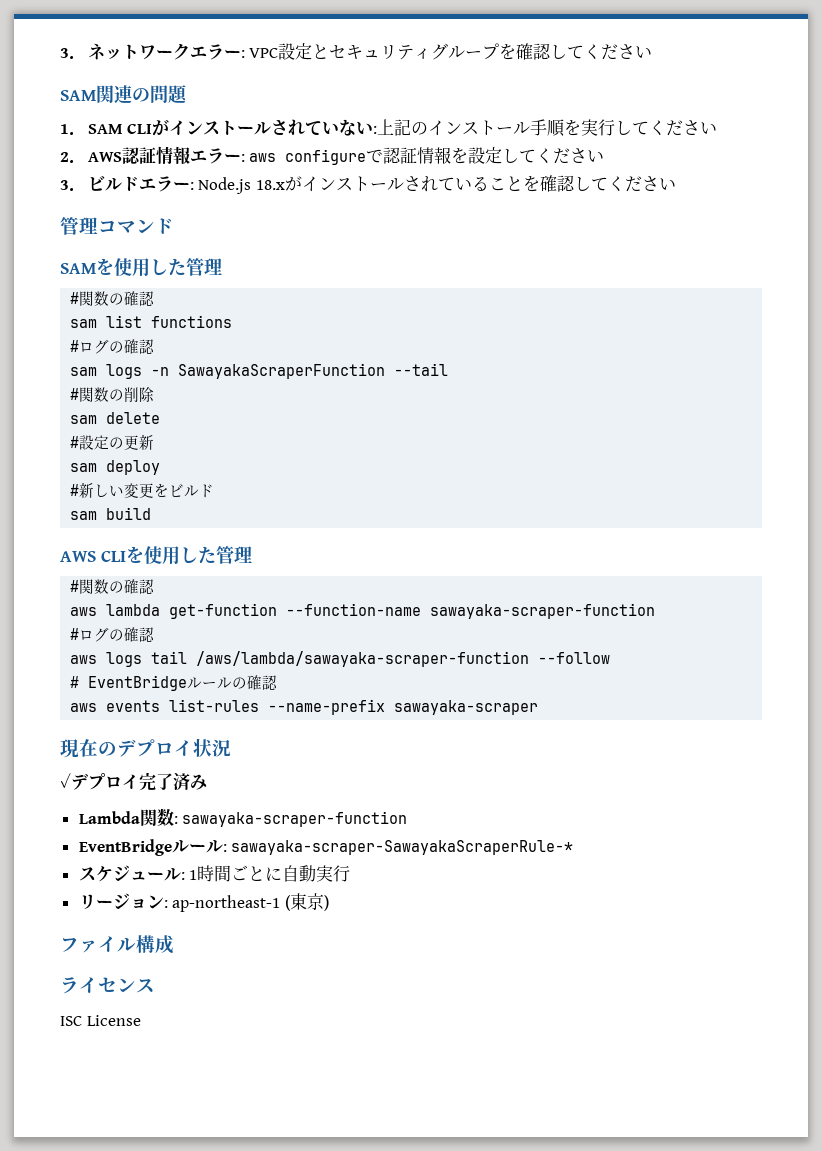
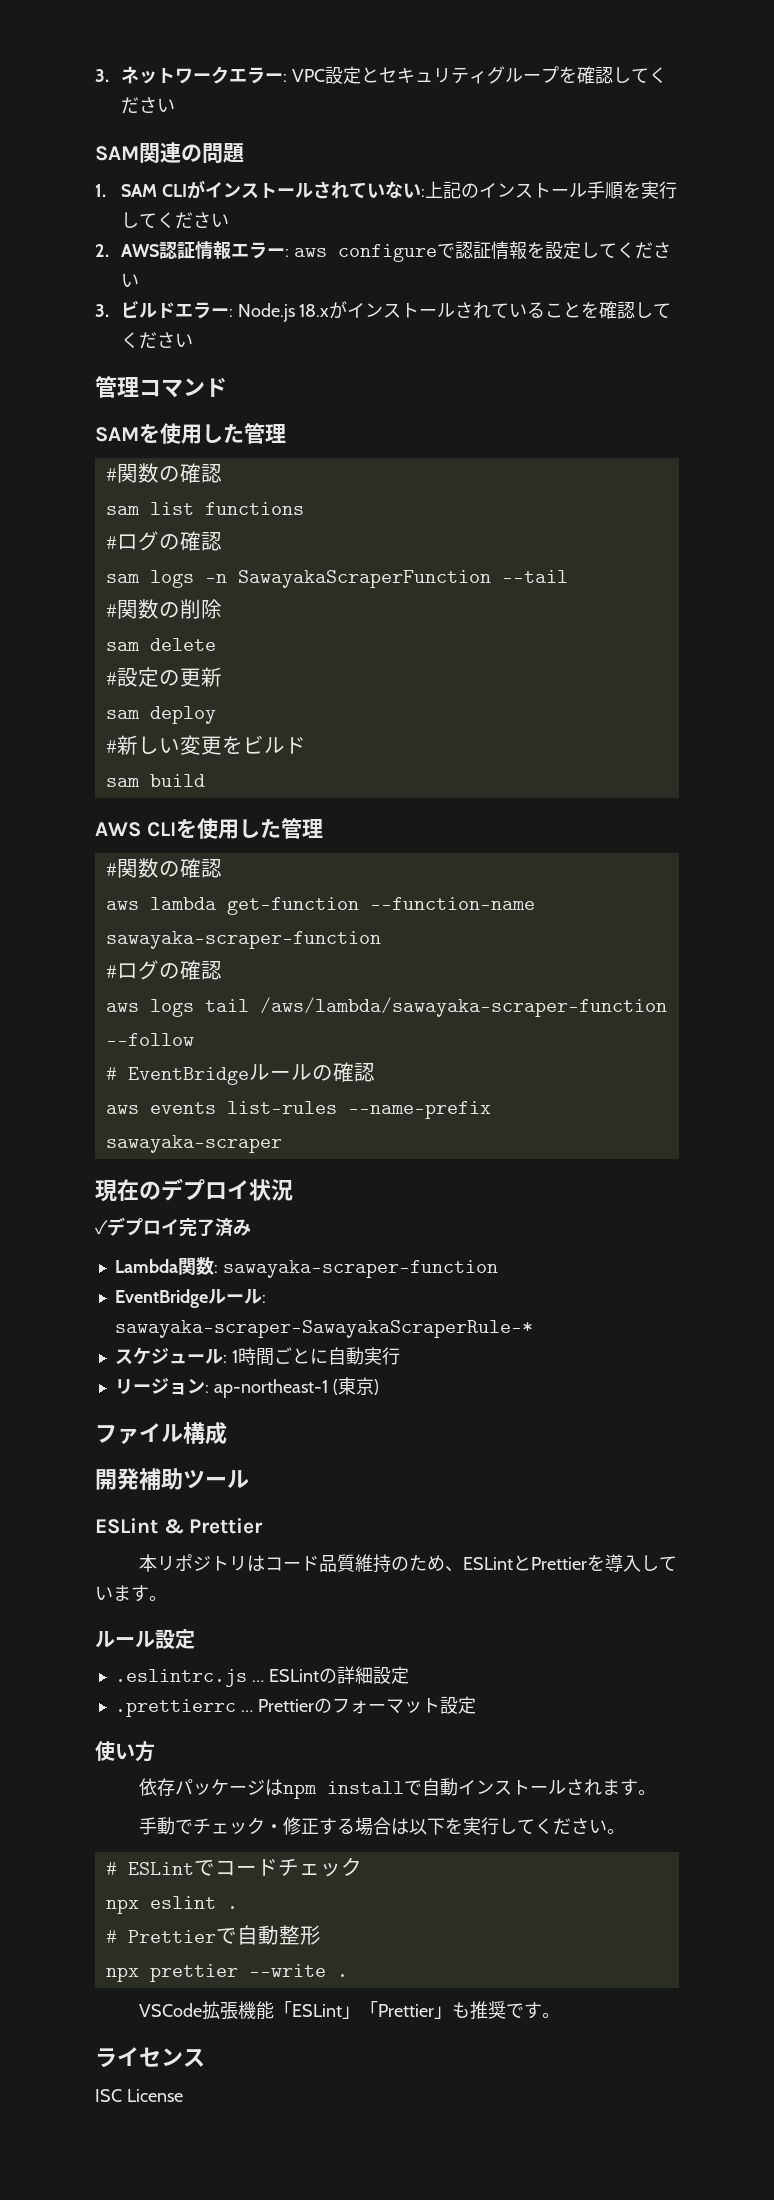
(174, 944) none -> [95,1468,249,1491] [95,1518,264,1534] [139,1554,678,1573] [95,1585,167,1602] [95,1629,195,1649] [114,1666,409,1687] [114,1696,476,1717] [95,1741,155,1762] [139,1778,657,1799] [139,1817,626,1836] [105,1857,362,1877] [105,1896,238,1914] [105,1925,321,1945] [105,1964,348,1982] [139,2001,561,2020] // 開発補助ツール // ESLint & Prettier // 本リポジトリはコード品質維持のため、ESLintとPrettierを導入しています。 // ルール設定 // .eslintrc.js … ESLintの詳細設定 // .prettierrc … Prettierのフォーマット設定 // 使い方 // 依存パッケージはnpm installで自動インストールされます。 // 手動でチェック・修正する場合は以下を実行してください。 // # ESLintでコードチェック // npx eslint . // # Prettierで自動整形 // npx prettier --write . // VSCode拡張機能「ESLint」「Prettier」も推奨です。

